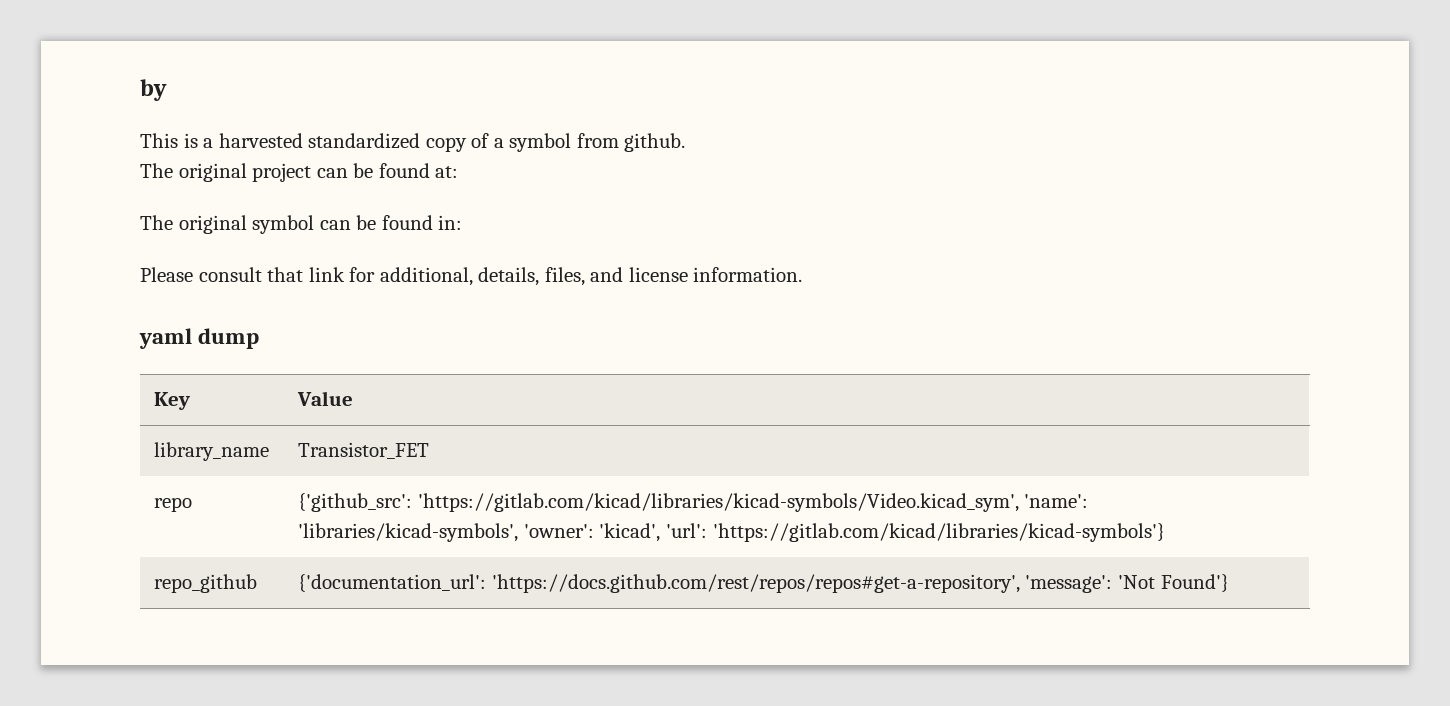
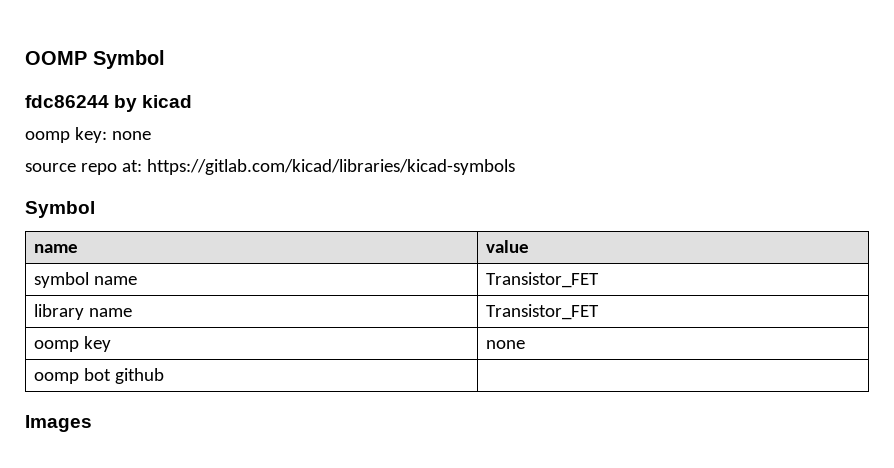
[140,79,167,101] [140,133,686,152] [140,163,459,182] [140,215,463,234] [140,267,803,286] [139,328,260,349] [154,392,191,410] [297,391,354,406] [154,442,270,461] [298,442,430,459] [154,497,193,512] [298,493,1089,512] [298,523,1165,542] [154,574,258,593] [298,574,1229,593] by // This is a harvested standardized copy of a symbol from github. // The original project can be found at: // The original symbol can be found in: // Please consult that link for additional, details, files, and license information. // yaml dump // Key | Value // library_name | Transistor_FET // repo | {'github_src': 'https://gitlab.com/kicad/libraries/kicad-symbols/Video.kicad_sym', 'name': 'libraries/kicad-symbols', 'owner': 'kicad', 'url': 'https://gitlab.com/kicad/libraries/kicad-symbols'} // repo_github | {'documentation_url': 'https://docs.github.com/rest/repos/repos#get-a-repository', 'message': 'Not Found'} -> [25,50,165,69] [25,95,193,112] [25,127,151,143] [25,159,515,175] [25,201,95,218] [33,244,78,253] [485,240,529,253] [33,272,137,288] [485,272,599,288] [33,304,132,320] [485,304,599,320] [33,336,111,352] [485,340,525,349] [33,368,164,384] [25,415,92,432] OOMP Symbol // fdc86244 by kicad // oomp key: none // source repo at: https://gitlab.com/kicad/libraries/kicad-symbols // Symbol // name | value // symbol name | Transistor_FET // library name | Transistor_FET // oomp key | none // oomp bot github | // Images

